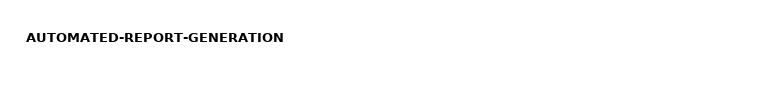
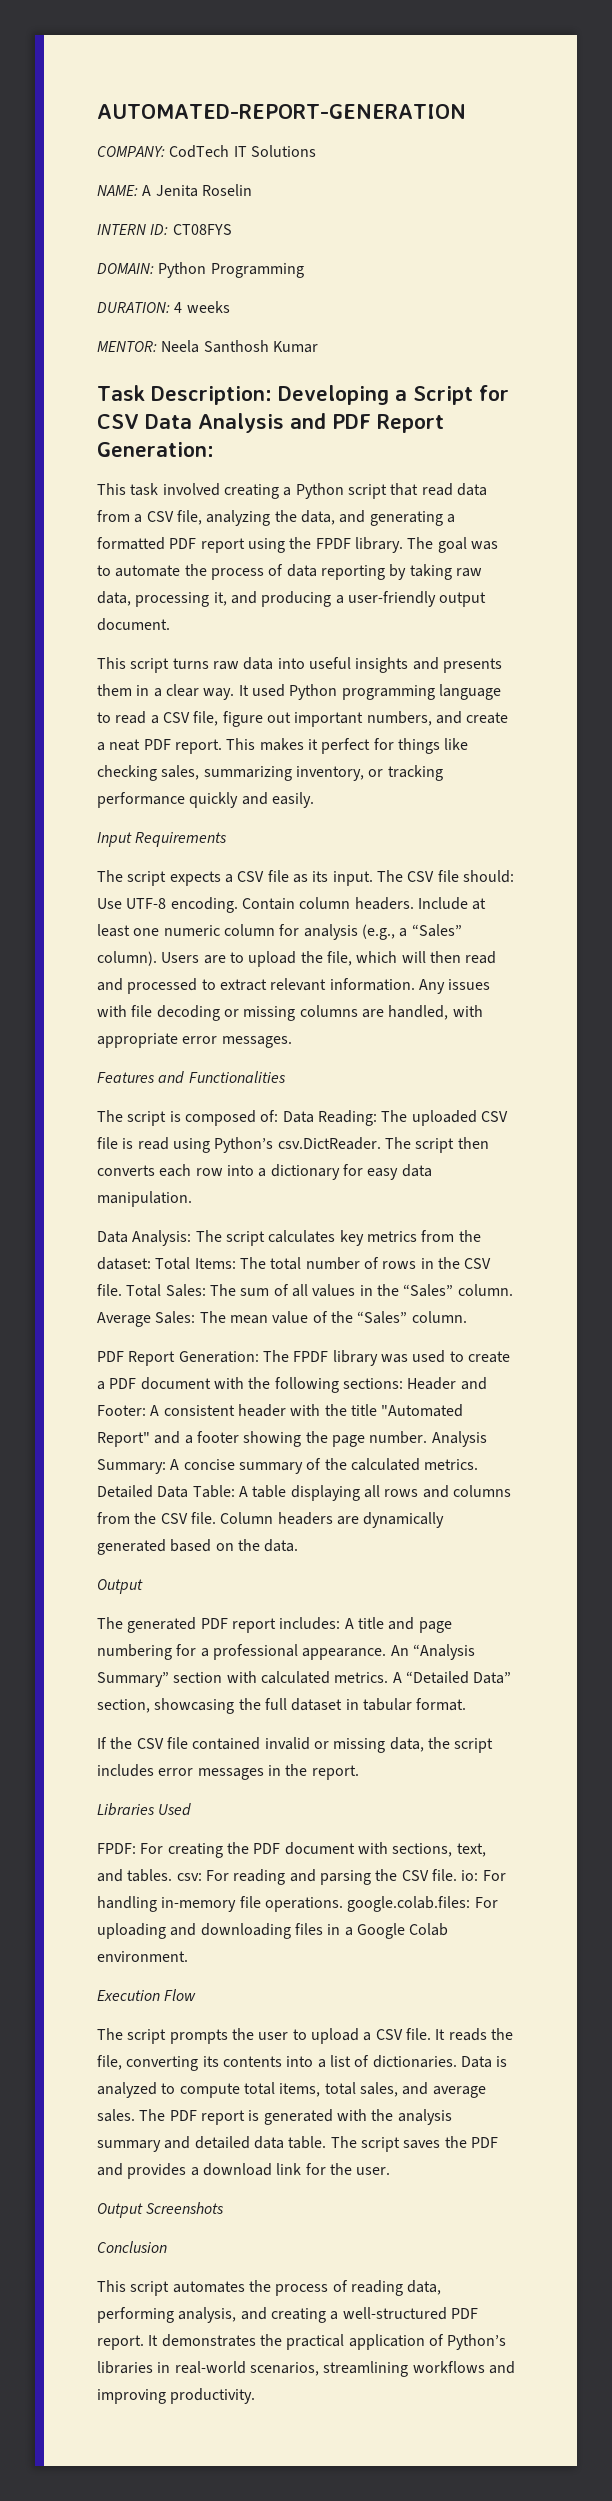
(284, 37) none -> [97,145,316,158] [97,184,252,197] [97,224,232,235] [97,262,304,278] [97,301,230,313] [97,340,318,353] [97,385,509,405] [97,413,444,433] [97,442,214,457] [97,483,487,499] [97,510,455,526] [97,537,498,553] [97,564,482,580] [97,591,487,607] [97,618,170,631] [97,657,502,673] [97,684,501,700] [97,711,509,727] [97,738,469,754] [97,765,443,781] [97,792,314,808] [97,832,228,847] [97,870,514,886] [97,897,487,913] [97,924,462,940] [97,951,497,967] [97,978,491,994] [97,1005,483,1021] [97,1033,292,1048] [97,1071,286,1084] [97,1110,508,1126] [97,1137,489,1153] [97,1164,432,1180] [97,1191,192,1207] [97,1230,481,1246] [97,1257,492,1270] [97,1284,513,1297] [97,1311,467,1327] [97,1350,510,1366] [97,1377,487,1393] [97,1404,464,1417] [97,1431,487,1447] [97,1458,479,1474] [97,1485,511,1501] [97,1512,445,1528] [97,1539,299,1555] [97,1579,143,1594] [97,1617,452,1633] [97,1644,475,1660] [97,1671,512,1687] [97,1698,467,1714] [97,1737,494,1753] [97,1764,359,1780] [97,1803,192,1816] [97,1842,486,1858] [97,1869,506,1885] [97,1896,498,1912] [97,1923,449,1939] [97,1951,188,1962] [97,1989,197,2001] [97,2028,513,2044] [97,2055,508,2071] [97,2082,486,2098] [97,2109,452,2125] [97,2136,498,2152] [97,2163,391,2179] [97,2202,225,2218] [97,2241,167,2253] [97,2280,442,2296] [97,2307,478,2323] [97,2334,507,2350] [97,2361,515,2377] [97,2388,256,2404] // COMPANY: CodTech IT Solutions // NAME: A Jenita Roselin // INTERN ID: CT08FYS // DOMAIN: Python Programming // DURATION: 4 weeks // MENTOR: Neela Santhosh Kumar // Task Description: Developing a Script for CSV Data Analysis and PDF Report Generation: // This task involved creating a Python script that read data from a CSV file, analyzing the data, and generating a formatted PDF report using the FPDF library. The goal was to automate the process of data reporting by taking raw data, processing it, and producing a user-friendly output document. // This script turns raw data into useful insights and presents them in a clear way. It used Python programming language to read a CSV file, figure out important numbers, and create a neat PDF report. This makes it perfect for things like checking sales, summarizing inventory, or tracking performance quickly and easily. // Input Requirements // The script expects a CSV file as its input. The CSV file should: Use UTF-8 encoding. Contain column headers. Include at least one numeric column for analysis (e.g., a “Sales” column). Users are to upload the file, which will then read and processed to extract relevant information. Any issues with file decoding or missing columns are handled, with appropriate error messages. // Features and Functionalities // The script is composed of: Data Reading: The uploaded CSV file is read using Python’s csv.DictReader. The script then converts each row into a dictionary for easy data manipulation. // Data Analysis: The script calculates key metrics from the dataset: Total Items: The total number of rows in the CSV file. Total Sales: The sum of all values in the “Sales” column. Average Sales: The mean value of the “Sales” column. // PDF Report Generation: The FPDF library was used to create a PDF document with the following sections: Header and Footer: A consistent header with the title "Automated Report" and a footer showing the page number. Analysis Summary: A concise summary of the calculated metrics. Detailed Data Table: A table displaying all rows and columns from the CSV file. Column headers are dynamically generated based on the data. // Output // The generated PDF report includes: A title and page numbering for a professional appearance. An “Analysis Summary” section with calculated metrics. A “Detailed Data” section, showcasing the full dataset in tabular format. // If the CSV file contained invalid or missing data, the script includes error messages in the report. // Libraries Used // FPDF: For creating the PDF document with sections, text, and tables. csv: For reading and parsing the CSV file. io: For handling in-memory file operations. google.colab.files: For uploading and downloading files in a Google Colab environment. // Execution Flow // The script prompts the user to upload a CSV file. It reads the file, converting its contents into a list of dictionaries. Data is analyzed to compute total items, total sales, and average sales. The PDF report is generated with the analysis summary and detailed data table. The script saves the PDF and provides a download link for the user. // Output Screenshots // Conclusion // This script automates the process of reading data, performing analysis, and creating a well-structured PDF report. It demonstrates the practical application of Python’s libraries in real-world scenarios, streamlining workflows and improving productivity.

